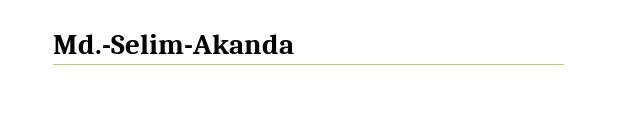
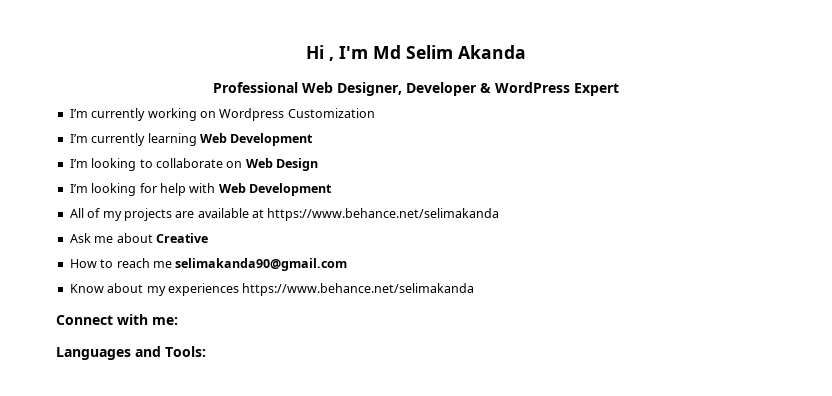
[53,34,294,54] Md.-Selim-Akanda -> [306,45,526,61] [213,82,619,96] [69,108,375,121] [69,133,314,146] [69,158,318,171] [69,183,332,196] [69,208,500,221] [69,233,208,243] [69,258,348,271] [69,283,475,296] [56,314,178,325] [56,346,206,360] Hi , I'm Md Selim Akanda // Professional Web Designer, Developer & WordPress Expert // I’m currently working on Wordpress Customization // I’m currently learning Web Development // I’m looking to collaborate on Web Design // I’m looking for help with Web Development // All of my projects are available at https://www.behance.net/selimakanda // Ask me about Creative // How to reach me selimakanda90@gmail.com // Know about my experiences https://www.behance.net/selimakanda // Connect with me: // Languages and Tools:

